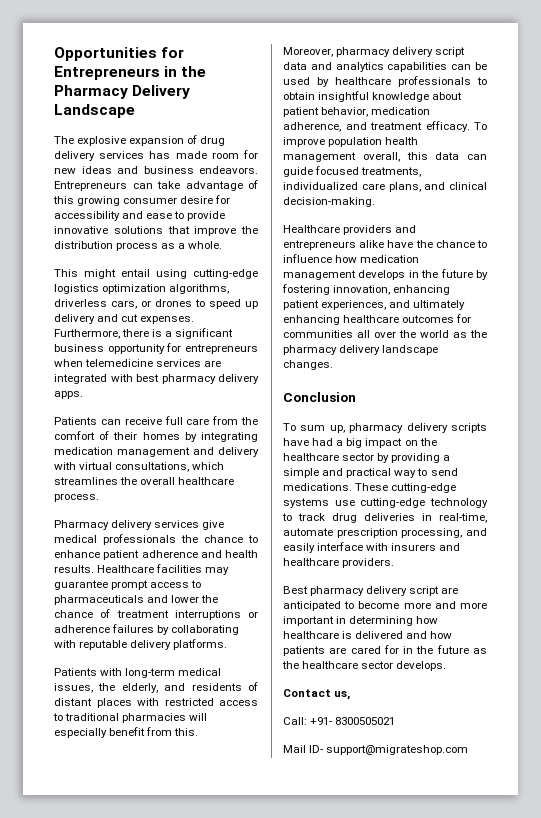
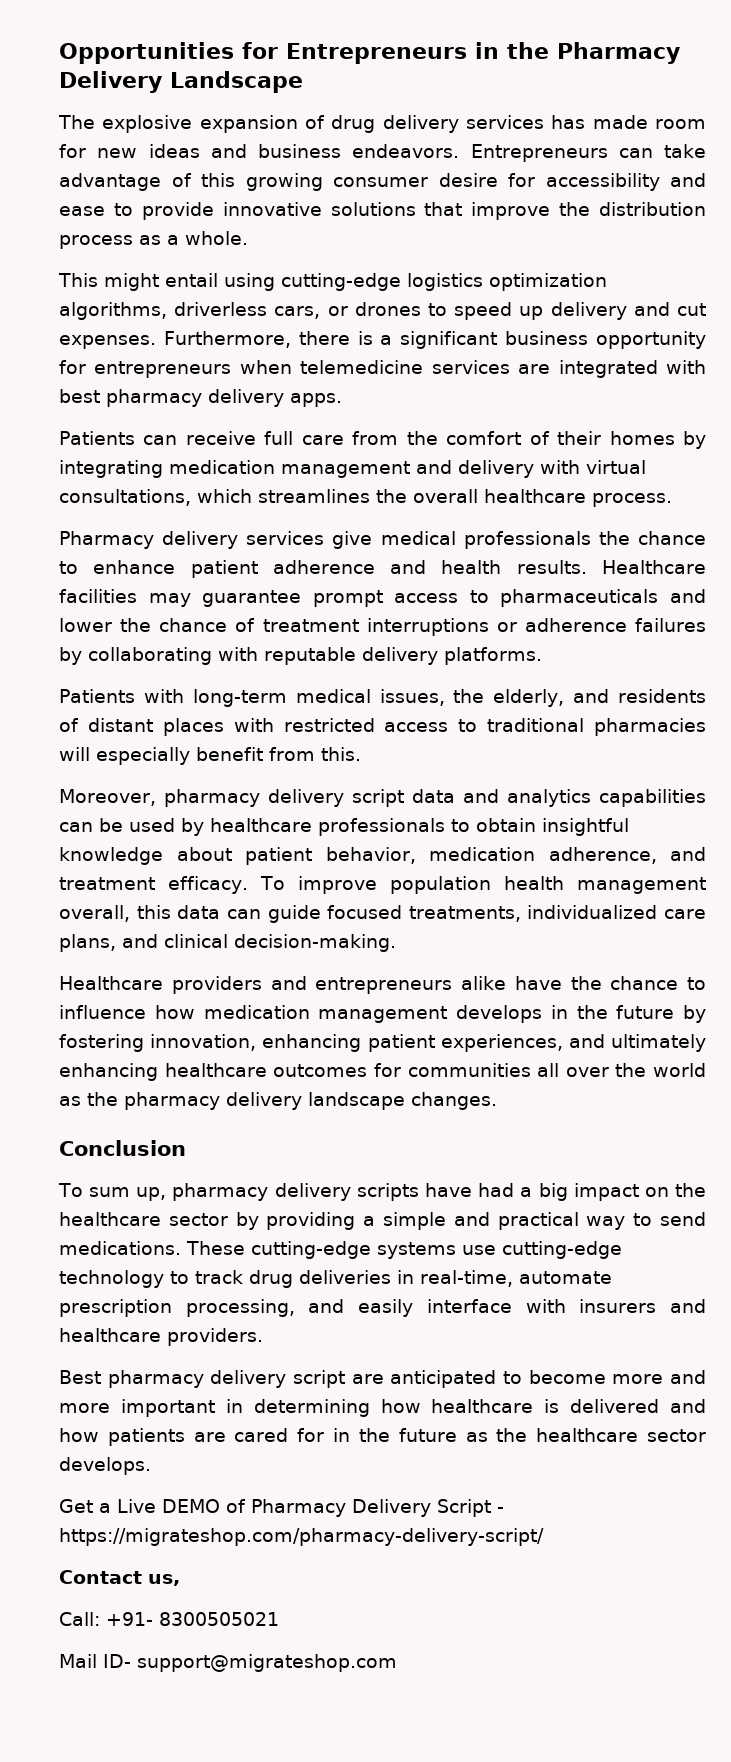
(447, 666) none -> [59,1499,504,1517] [59,1528,544,1546] // Get a Live DEMO of Pharmacy Delivery Script - https://migrateshop.com/pharmacy-delivery-script/

